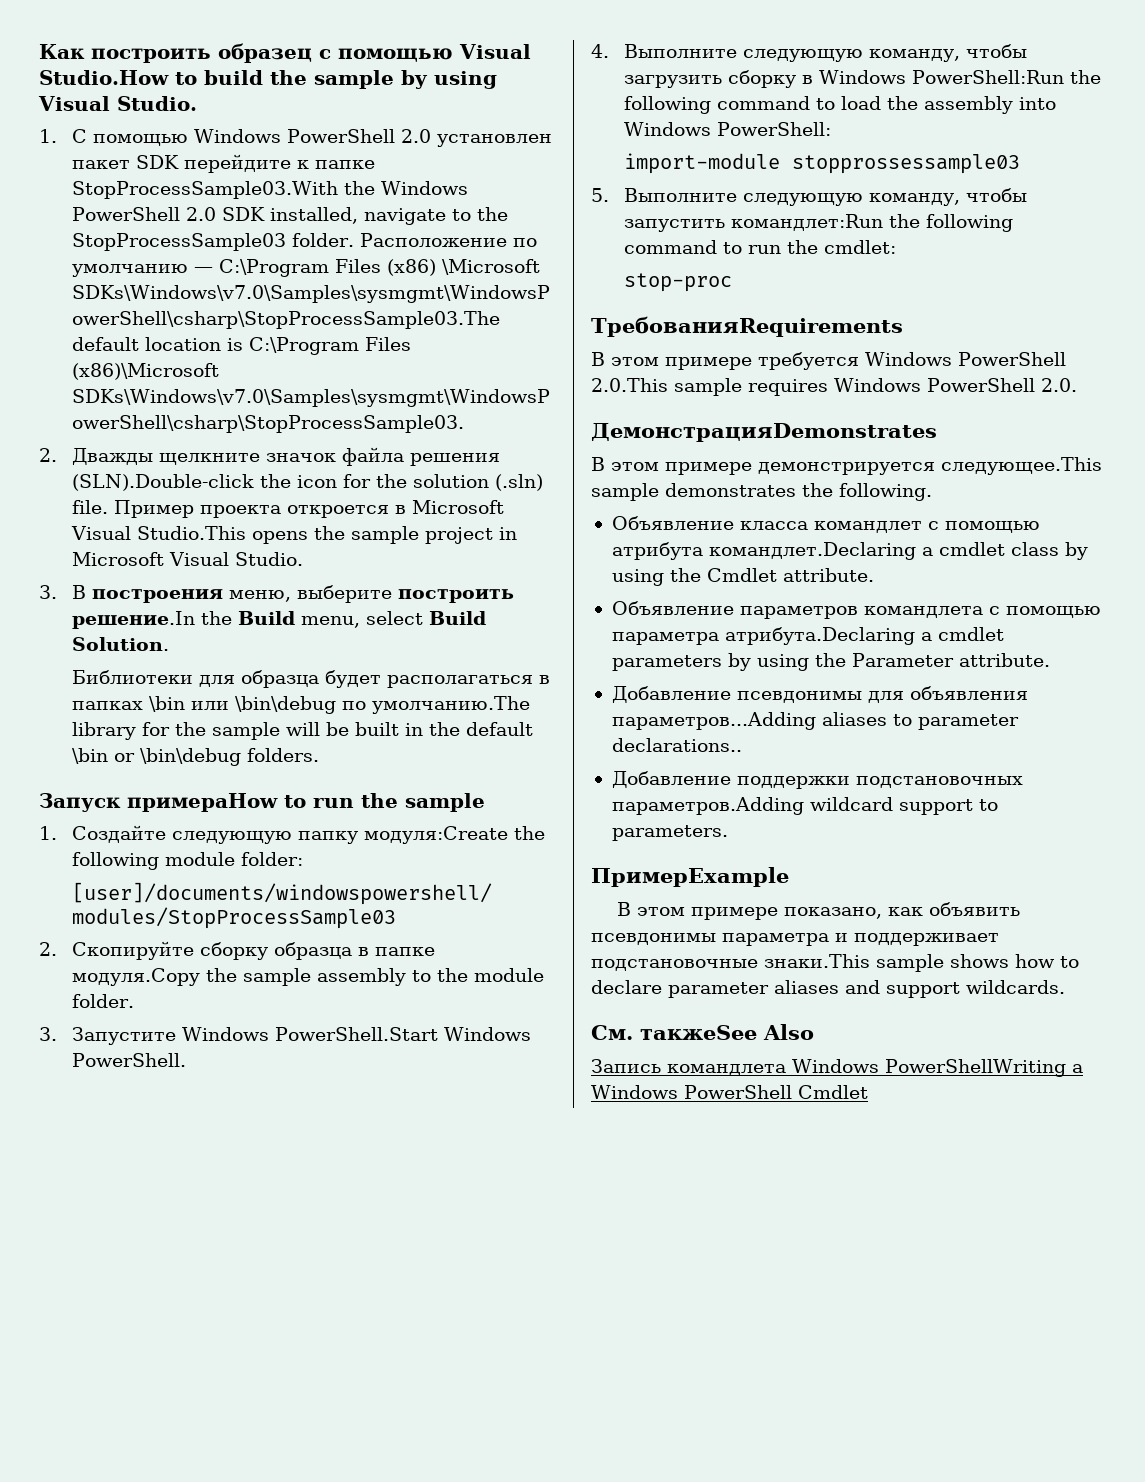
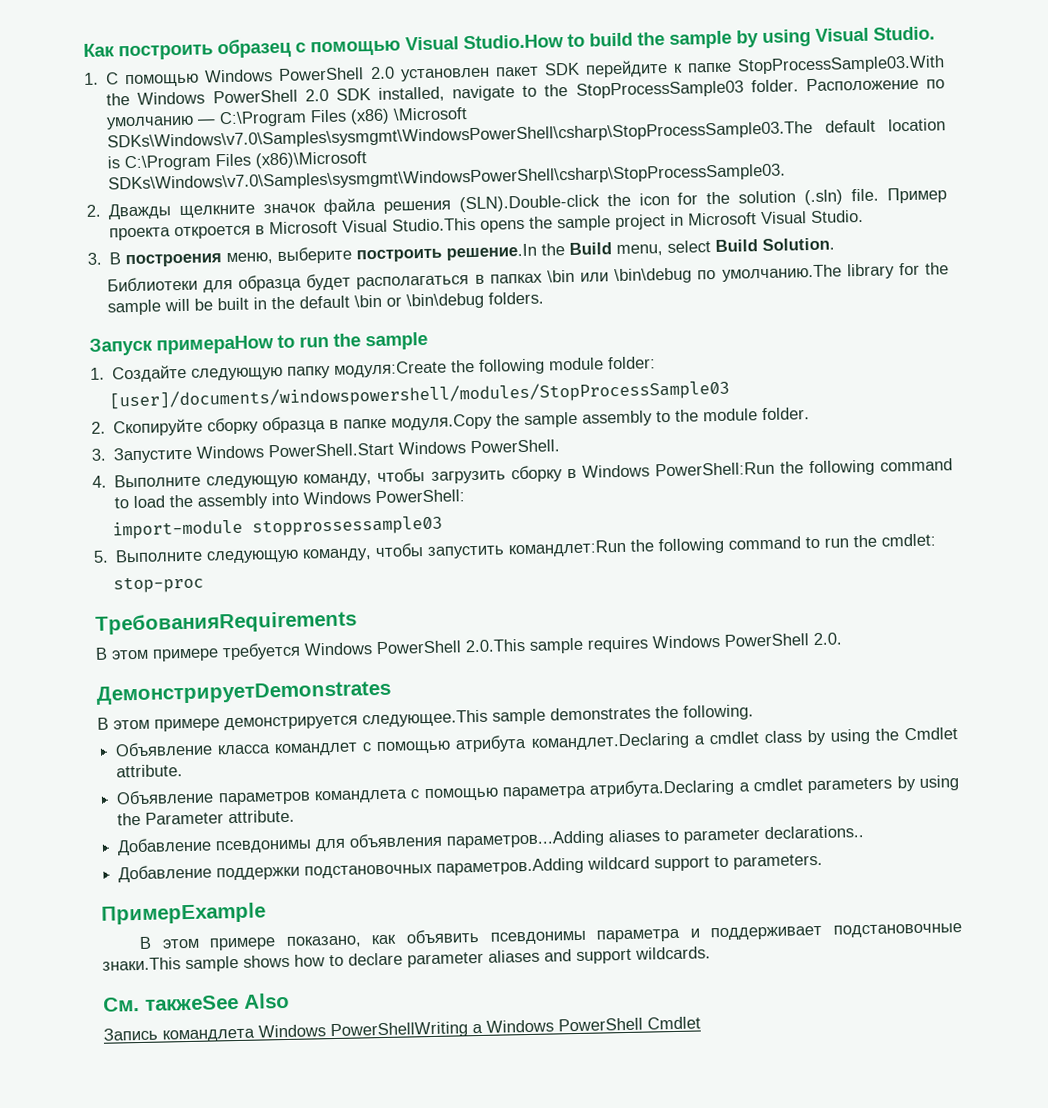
[591,423,937,442] ДемонстрацияDemonstrates -> [96,680,391,705] ДемонстрируетDemonstrates

